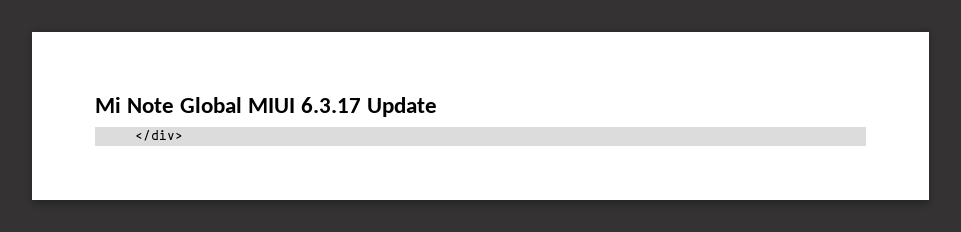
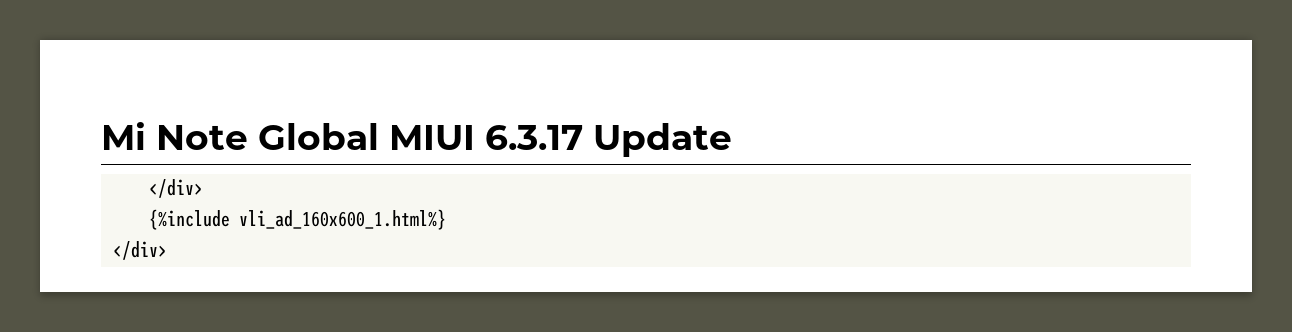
(183, 135) none -> [149,209,446,230] [113,241,167,260] // {%include vli_ad_160x600_1.html%} // </div>

